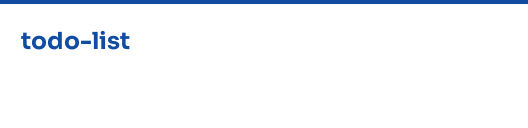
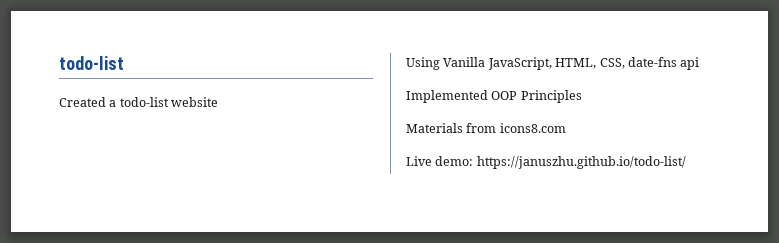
[21,30,130,50] todo-list -> [59,56,124,70] [59,97,219,107] [406,57,700,70] [406,90,582,103] [406,123,566,133] [406,156,686,169] todo-list // Created a todo-list website // Using Vanilla JavaScript, HTML, CSS, date-fns api // Implemented OOP Principles // Materials from icons8.com // Live demo: https://januszhu.github.io/todo-list/

